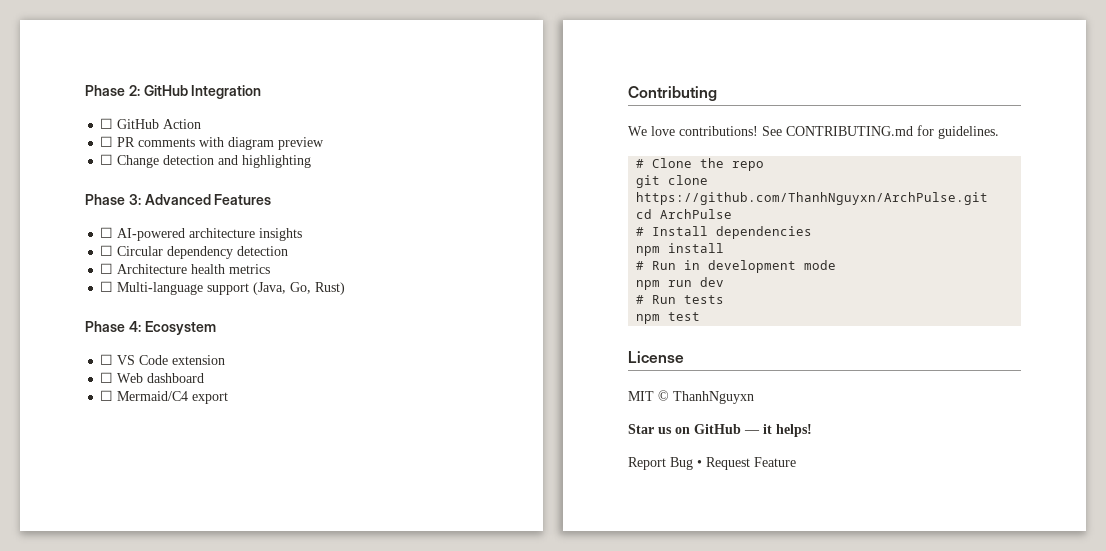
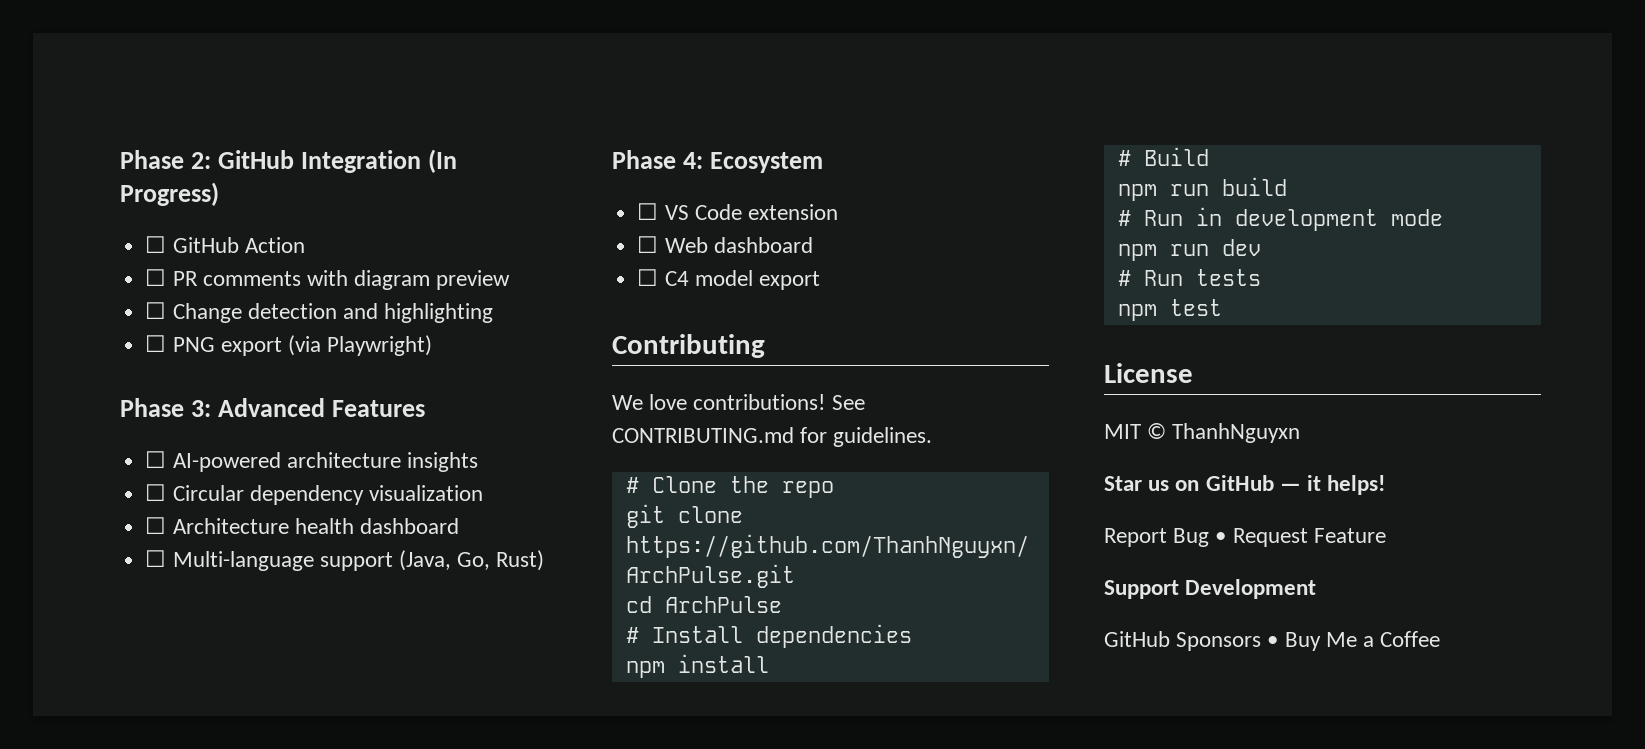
(262, 92) none -> [428,149,458,173] [120,182,219,206] (In Progress)
(312, 161) none -> [145,335,433,356] // ☐ PNG export (via Playwright)
[237,246,289,256] detection -> [368,485,483,501] visualization
[229,264,271,274] metrics -> [359,518,459,534] dashboard
[117,391,189,401] Mermaid/C4 -> [664,270,753,286] C4 model
(725, 248) none -> [1117,147,1209,166] [1117,177,1287,201] // # Build // npm run build
(796, 462) none -> [1104,579,1317,599] [1104,631,1441,651] // Support Development // GitHub Sponsors • Buy Me a Coffee

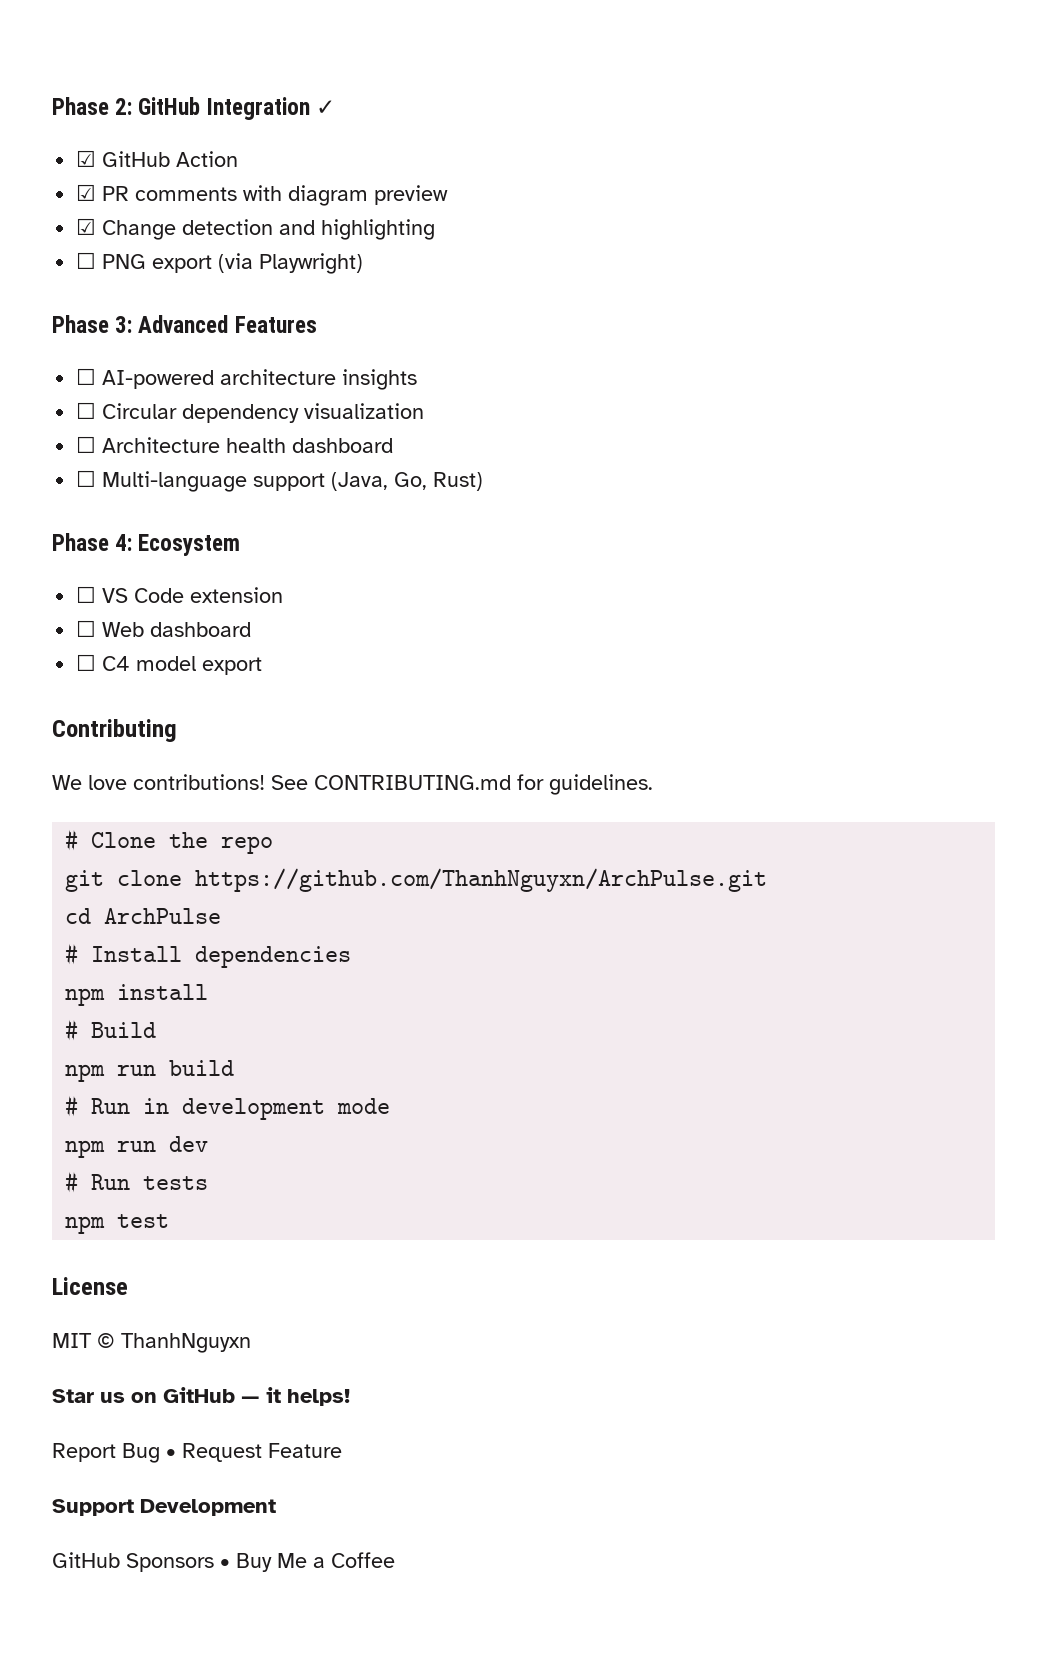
[428,149,458,173] [120,182,219,206] [145,236,167,253] (In Progress) // ☐ -> [315,100,335,115] [76,150,97,167] ✓ // ☑
[145,269,167,286] ☐ -> [76,184,97,201] ☑
[145,302,167,319] ☐ -> [76,218,97,235] ☑

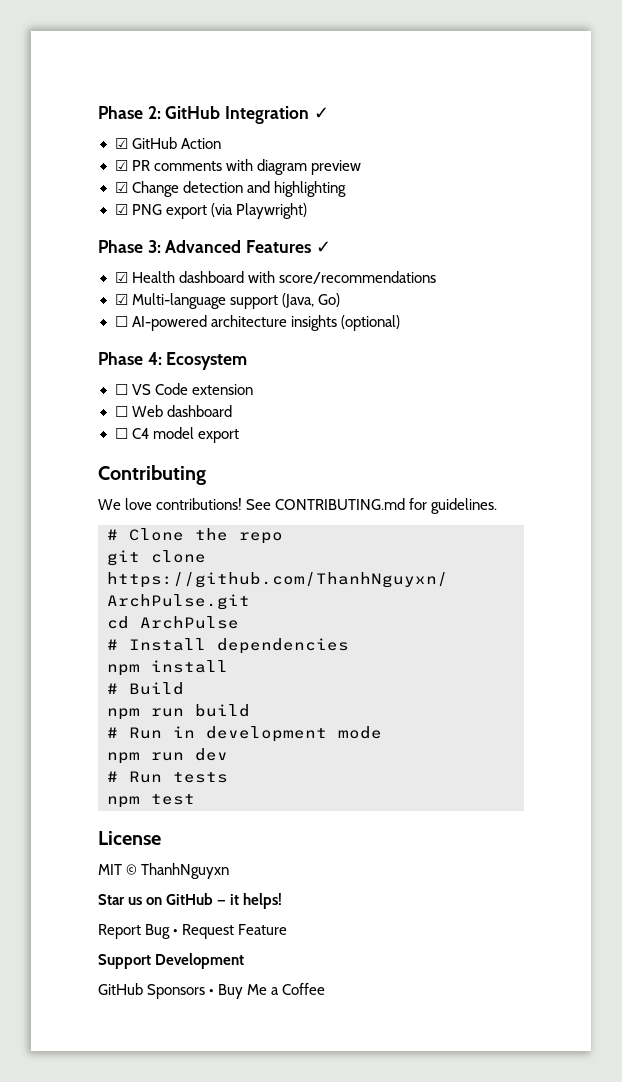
[76,252,97,269] ☐ -> [114,204,128,215] ☑
[76,368,418,390] [76,402,425,423] [76,436,394,453] [76,470,484,492] // ☐ AI-powered architecture insights // ☐ Circular dependency visualization // ☐ Architecture health dashboard // ☐ Multi-language support (Java, Go, Rust) -> [315,241,331,253] [114,271,436,284] [114,293,340,309] [114,315,400,331] ✓ // ☑ Health dashboard with score/recommendations // ☑ Multi-language support (Java, Go) // ☐ AI-powered architecture insights (optional)

